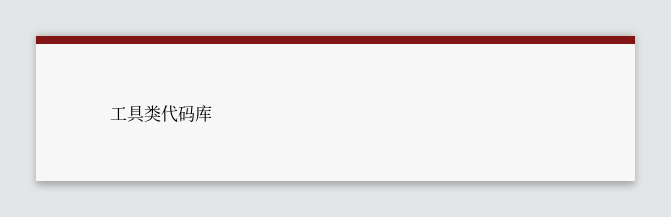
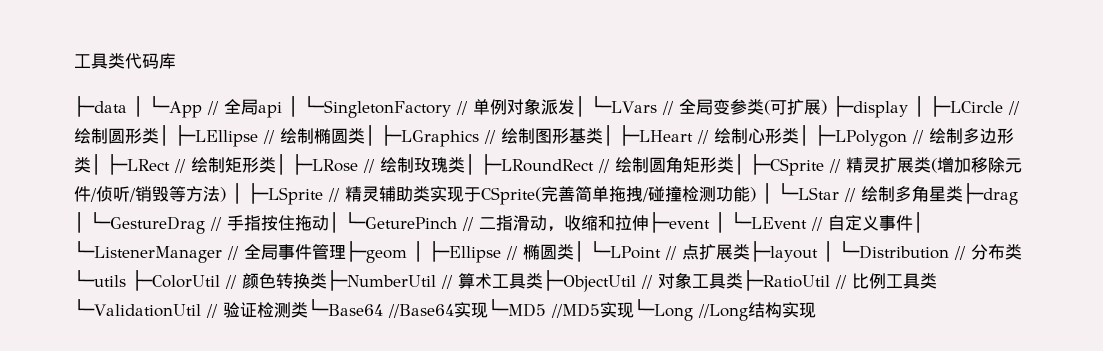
(212, 113) none -> [74,96,1020,118] [74,125,1014,147] [74,154,1022,176] [74,183,1018,205] [74,212,923,234] [74,241,1022,263] [74,270,937,292] [74,299,816,321] // ├─data │ └─App // 全局api │ └─SingletonFactory // 单例对象派发│ └─LVars // 全局变参类(可扩展) ├─display │ ├─LCircle // 绘制圆形类│ ├─LEllipse // 绘制椭圆类│ ├─LGraphics // 绘制图形基类│ ├─LHeart // 绘制心形类│ ├─LPolygon // 绘制多边形类│ ├─LRect // 绘制矩形类│ ├─LRose // 绘制玫瑰类│ ├─LRoundRect // 绘制圆角矩形类│ ├─CSprite // 精灵扩展类(增加移除元件/侦听/销毁等方法) │ ├─LSprite // 精灵辅助类实现于CSprite(完善简单拖拽/碰撞检测功能) │ └─LStar // 绘制多角星类├─drag │ └─GestureDrag // 手指按住拖动│ └─GeturePinch // 二指滑动，收缩和拉伸├─event │ └─LEvent // 自定义事件│ └─ListenerManager // 全局事件管理├─geom │ ├─Ellipse // 椭圆类│ └─LPoint // 点扩展类├─layout │ └─Distribution // 分布类└─utils ├─ColorUtil // 颜色转换类├─NumberUtil // 算术工具类├─ObjectUtil // 对象工具类├─RatioUtil // 比例工具类└─ValidationUtil // 验证检测类└─Base64 //Base64实现└─MD5 //MD5实现└─Long //Long结构实现

